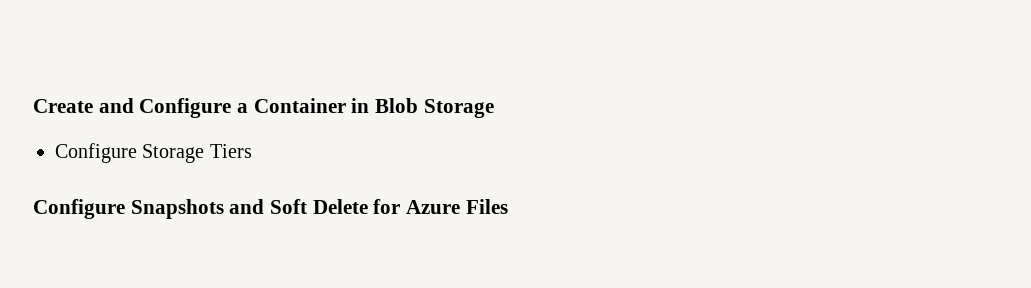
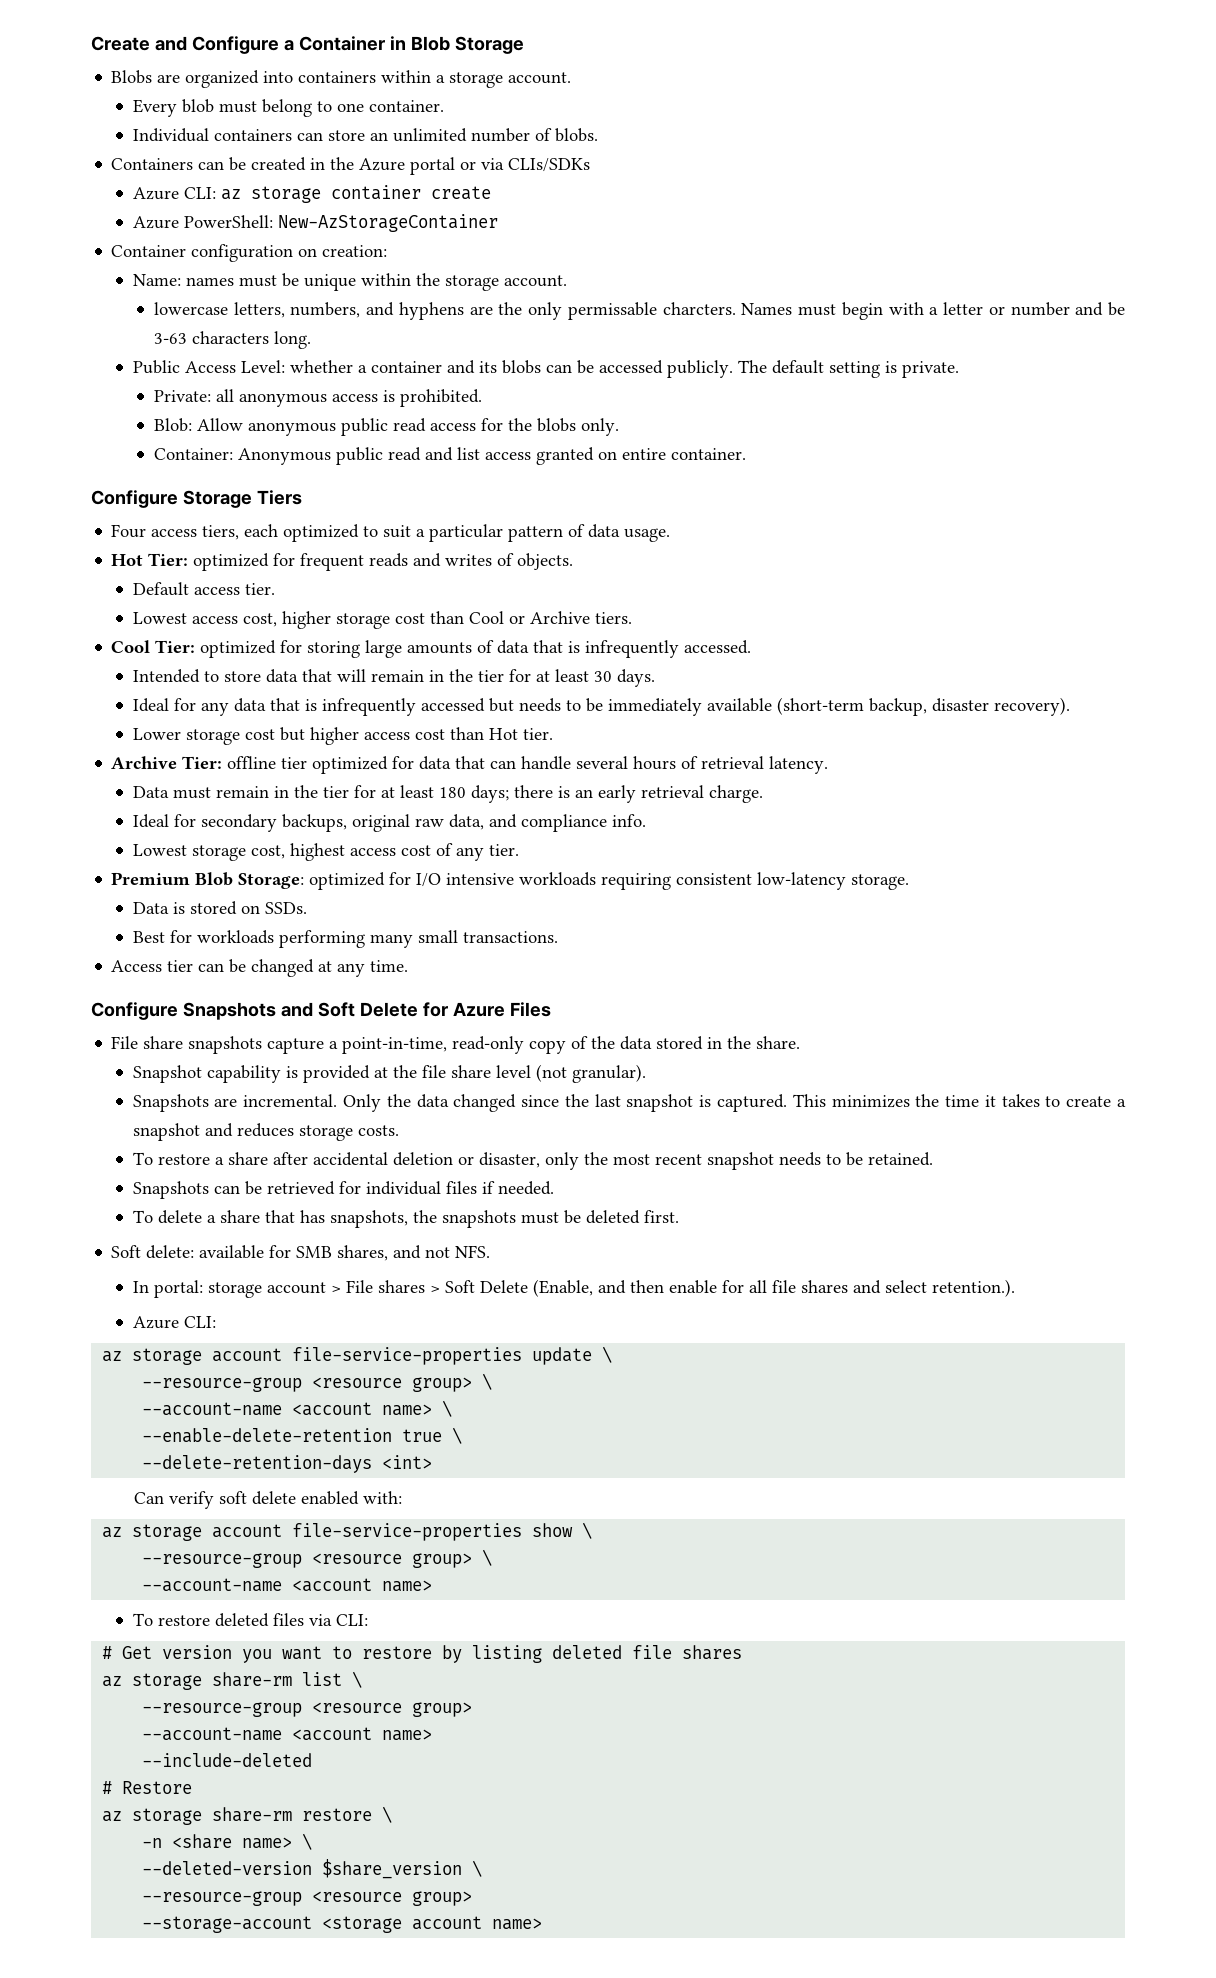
[55,143,252,163] Configure Storage Tiers -> [111,70,572,88] [132,99,444,117] [132,128,598,142] [111,157,591,175] [132,185,491,203] [132,214,498,232] [111,244,388,262] [132,273,567,291] [153,302,1125,320] [153,331,311,349] [132,360,959,378] [153,389,482,407] [153,418,619,436] [153,447,746,465] [91,490,302,508] [111,524,671,542] [111,553,574,571] [132,582,275,596] [132,611,632,629] [111,640,752,658] [132,669,655,687] [132,697,1070,716] [132,727,553,745] [111,756,829,774] [132,785,763,803] [132,814,646,832] [132,843,519,861] [111,872,910,890] [132,901,307,915] [132,930,558,948] [111,959,409,977] Blobs are organized into containers within a storage account. // Every blob must belong to one container. // Individual containers can store an unlimited number of blobs. // Containers can be created in the Azure portal or via CLIs/SDKs // Azure CLI: az storage container create // Azure PowerShell: New-AzStorageContainer // Container configuration on creation: // Name: names must be unique within the storage account. // lowercase letters, numbers, and hyphens are the only permissable charcters. Names must begin with a letter or number and be 3-63 characters long. // Public Access Level: whether a container and its blobs can be accessed publicly. The default setting is private. // Private: all anonymous access is prohibited. // Blob: Allow anonymous public read access for the blobs only. // Container: Anonymous public read and list access granted on entire container. // Configure Storage Tiers // Four access tiers, each optimized to suit a particular pattern of data usage. // Hot Tier: optimized for frequent reads and writes of objects. // Default access tier. // Lowest access cost, higher storage cost than Cool or Archive tiers. // Cool Tier: optimized for storing large amounts of data that is infrequently accessed. // Intended to store data that will remain in the tier for at least 30 days. // Ideal for any data that is infrequently accessed but needs to be immediately available (short-term backup, disaster recovery). // Lower storage cost but higher access cost than Hot tier. // Archive Tier: offline tier optimized for data that can handle several hours of retrieval latency. // Data must remain in the tier for at least 180 days; there is an early retrieval charge. // Ideal for secondary backups, original raw data, and compliance info. // Lowest storage cost, highest access cost of any tier. // Premium Blob Storage: optimized for I/O intensive workloads requiring consistent low-latency storage. // Data is stored on SSDs. // Best for workloads performing many small transactions. // Access tier can be changed at any time.
(508, 206) none -> [111,1036,801,1054] [132,1064,646,1083] [132,1094,1127,1112] [132,1123,399,1141] [132,1152,933,1170] [132,1181,554,1199] [132,1210,679,1228] [111,1245,491,1261] [132,1279,1015,1298] [132,1316,216,1329] [102,1346,613,1365] [142,1373,493,1392] [142,1400,453,1417] [142,1427,463,1444] [142,1455,433,1473] [133,1491,402,1509] [102,1522,593,1541] [142,1549,493,1568] [142,1578,433,1592] [132,1613,368,1627] [102,1645,743,1663] [102,1671,363,1690] [142,1702,473,1717] [142,1727,433,1741] [142,1753,313,1767] [102,1781,193,1794] [102,1806,393,1825] [142,1833,313,1850] [142,1859,483,1879] [142,1891,473,1906] [142,1916,543,1933] // File share snapshots capture a point-in-time, read-only copy of the data stored in the share. // Snapshot capability is provided at the file share level (not granular). // Snapshots are incremental. Only the data changed since the last snapshot is captured. This minimizes the time it takes to create a snapshot and reduces storage costs. // To restore a share after accidental deletion or disaster, only the most recent snapshot needs to be retained. // Snapshots can be retrieved for individual files if needed. // To delete a share that has snapshots, the snapshots must be deleted first. // Soft delete: available for SMB shares, and not NFS. // In portal: storage account > File shares > Soft Delete (Enable, and then enable for all file shares and select retention.). // Azure CLI: // az storage account file-service-properties update \ // --resource-group <resource group> \ // --account-name <account name> \ // --enable-delete-retention true \ // --delete-retention-days <int> // Can verify soft delete enabled with: // az storage account file-service-properties show \ // --resource-group <resource group> \ // --account-name <account name> // To restore deleted files via CLI: // # Get version you want to restore by listing deleted file shares // az storage share-rm list \ // --resource-group <resource group> // --account-name <account name> // --include-deleted // # Restore // az storage share-rm restore \ // -n <share name> \ // --deleted-version $share_version \ // --resource-group <resource group> // --storage-account <storage account name>

